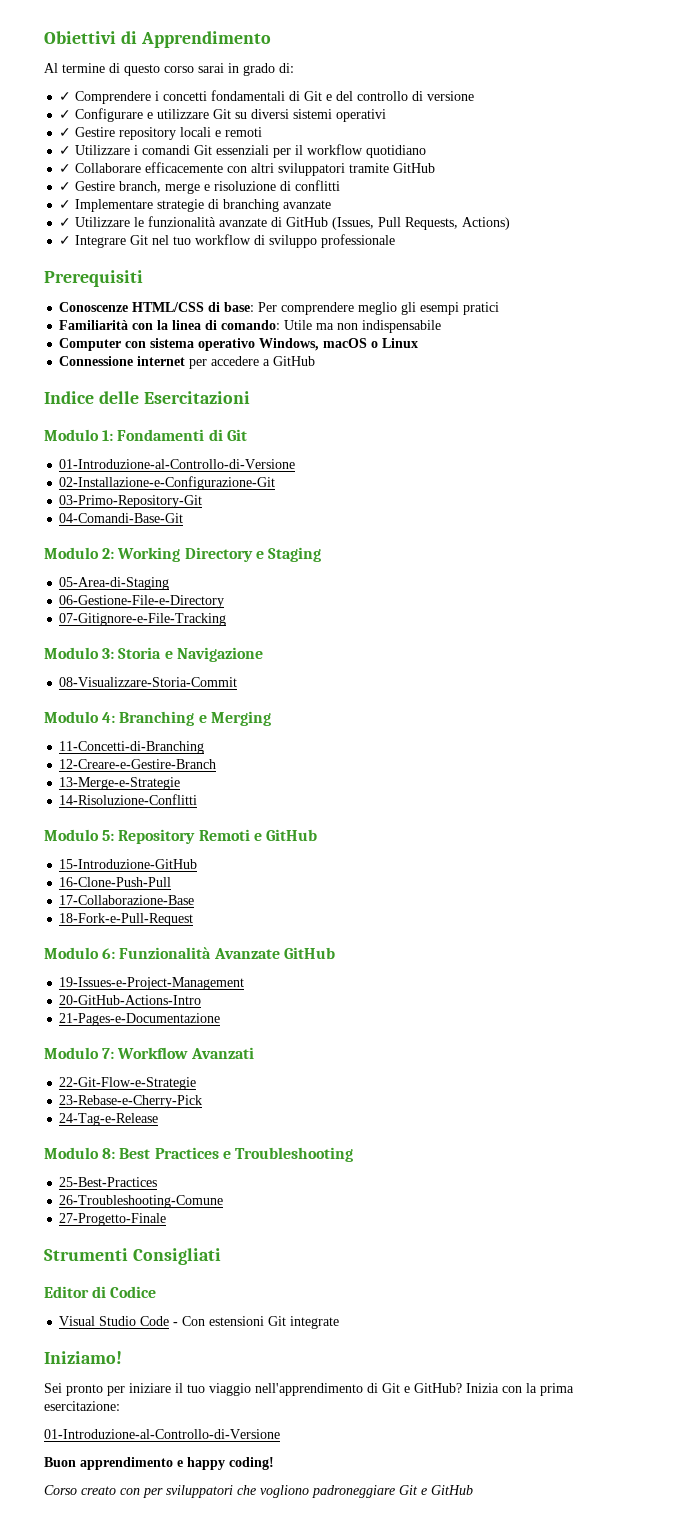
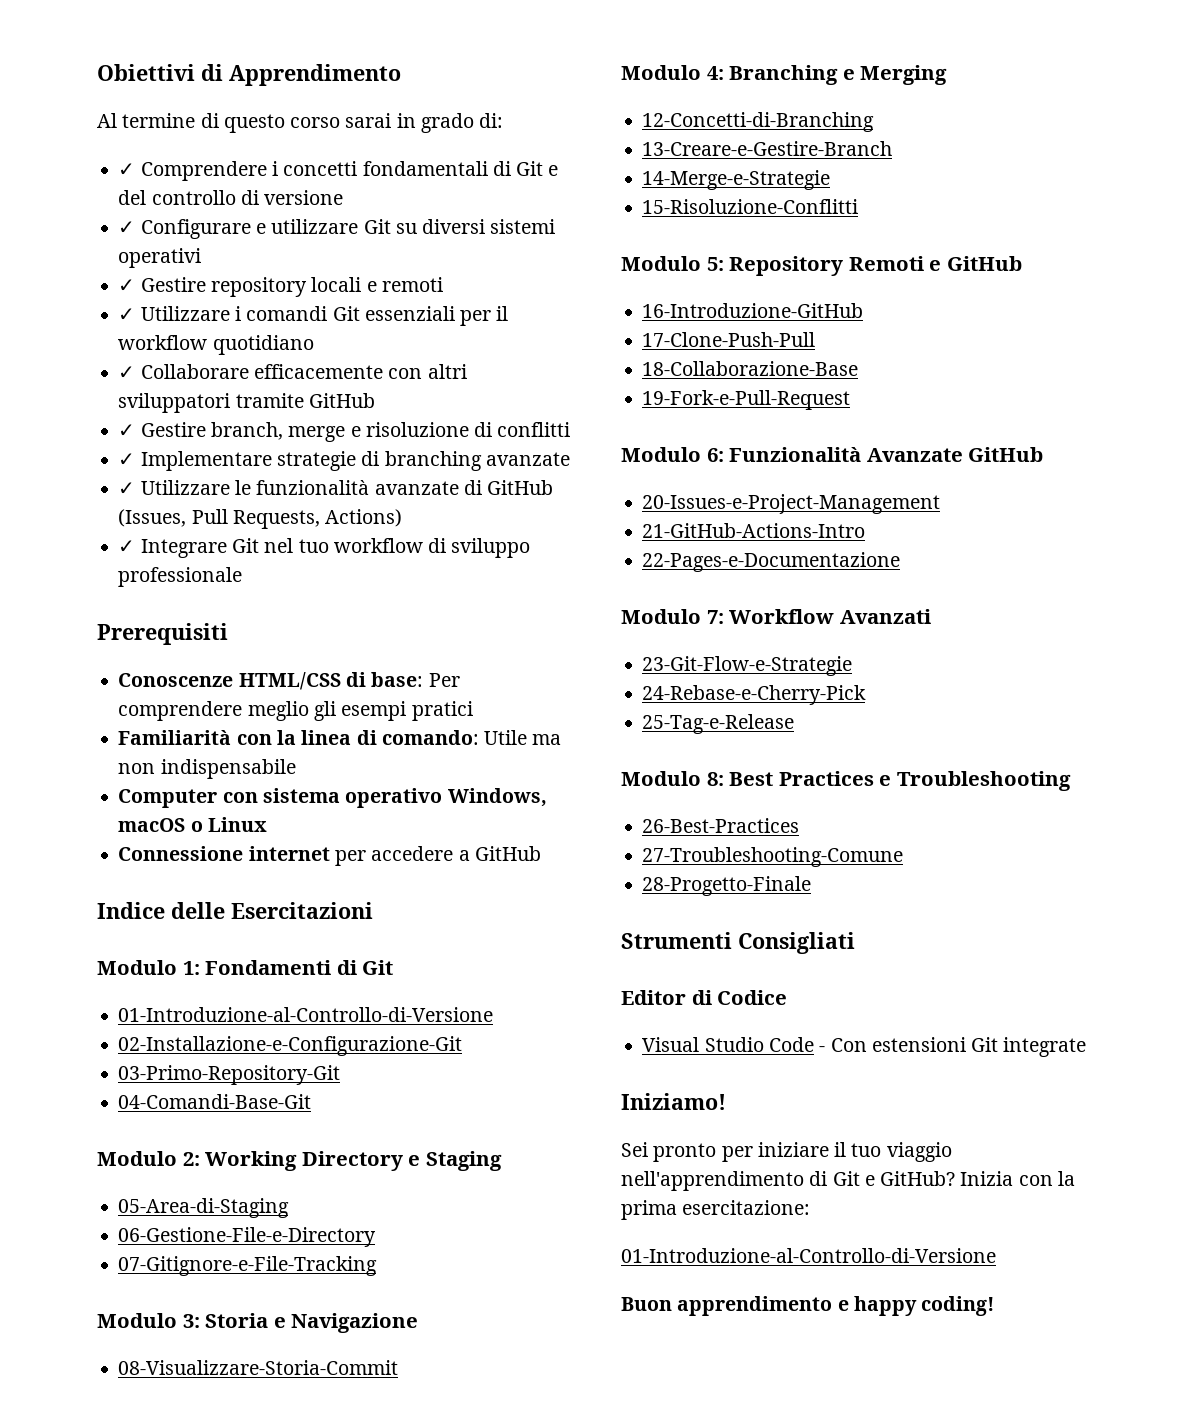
[59,741,205,754] [59,759,217,769] [59,777,181,790] [59,794,198,805] 11-Concetti-di-Branching // 12-Creare-e-Gestire-Branch // 13-Merge-e-Strategie // 14-Risoluzione-Conflitti -> [642,112,875,132] [642,141,893,156] [642,170,831,190] [642,199,859,214] 12-Concetti-di-Branching // 13-Creare-e-Gestire-Branch // 14-Merge-e-Strategie // 15-Risoluzione-Conflitti
[59,859,198,869] [59,877,172,887] [59,895,195,905] [59,913,194,926] 15-Introduzione-GitHub // 16-Clone-Push-Pull // 17-Collaborazione-Base // 18-Fork-e-Pull-Request -> [642,303,864,318] [642,332,816,347] [642,361,859,376] [642,390,851,410] 16-Introduzione-GitHub // 17-Clone-Push-Pull // 18-Collaborazione-Base // 19-Fork-e-Pull-Request
[59,977,245,990] [59,995,202,1005] [59,1013,221,1026] 19-Issues-e-Project-Management // 20-GitHub-Actions-Intro // 21-Pages-e-Documentazione -> [642,494,941,514] [642,523,866,538] [642,552,901,572] 20-Issues-e-Project-Management // 21-GitHub-Actions-Intro // 22-Pages-e-Documentazione
[59,1077,197,1090] [59,1095,203,1108] [59,1113,159,1126] 22-Git-Flow-e-Strategie // 23-Rebase-e-Cherry-Pick // 24-Tag-e-Release -> [642,656,853,676] [642,685,867,705] [642,714,795,734] 23-Git-Flow-e-Strategie // 24-Rebase-e-Cherry-Pick // 25-Tag-e-Release
[59,1177,158,1187] [59,1195,224,1208] [59,1213,167,1226] 25-Best-Practices // 26-Troubleshooting-Comune // 27-Progetto-Finale -> [642,818,800,833] [642,847,904,867] [642,876,812,896] 26-Best-Practices // 27-Troubleshooting-Comune // 28-Progetto-Finale
[44,1485,473,1498] // Corso creato con per sviluppatori che vogliono padroneggiare Git e GitHub -> (995, 1306) none

